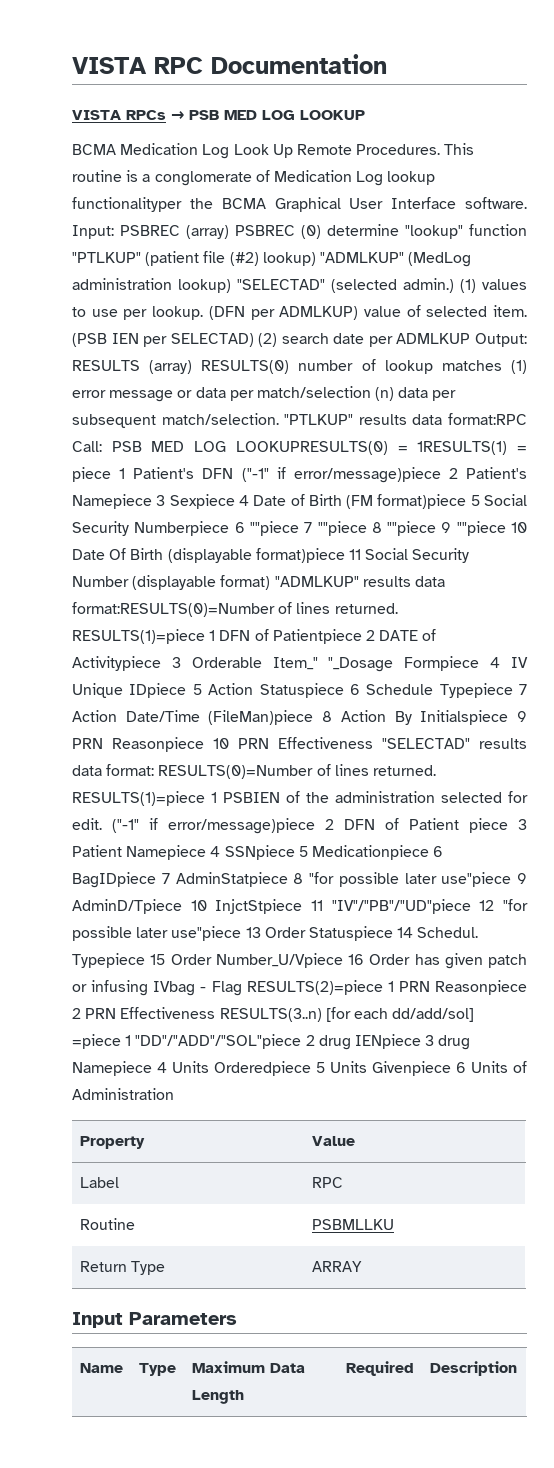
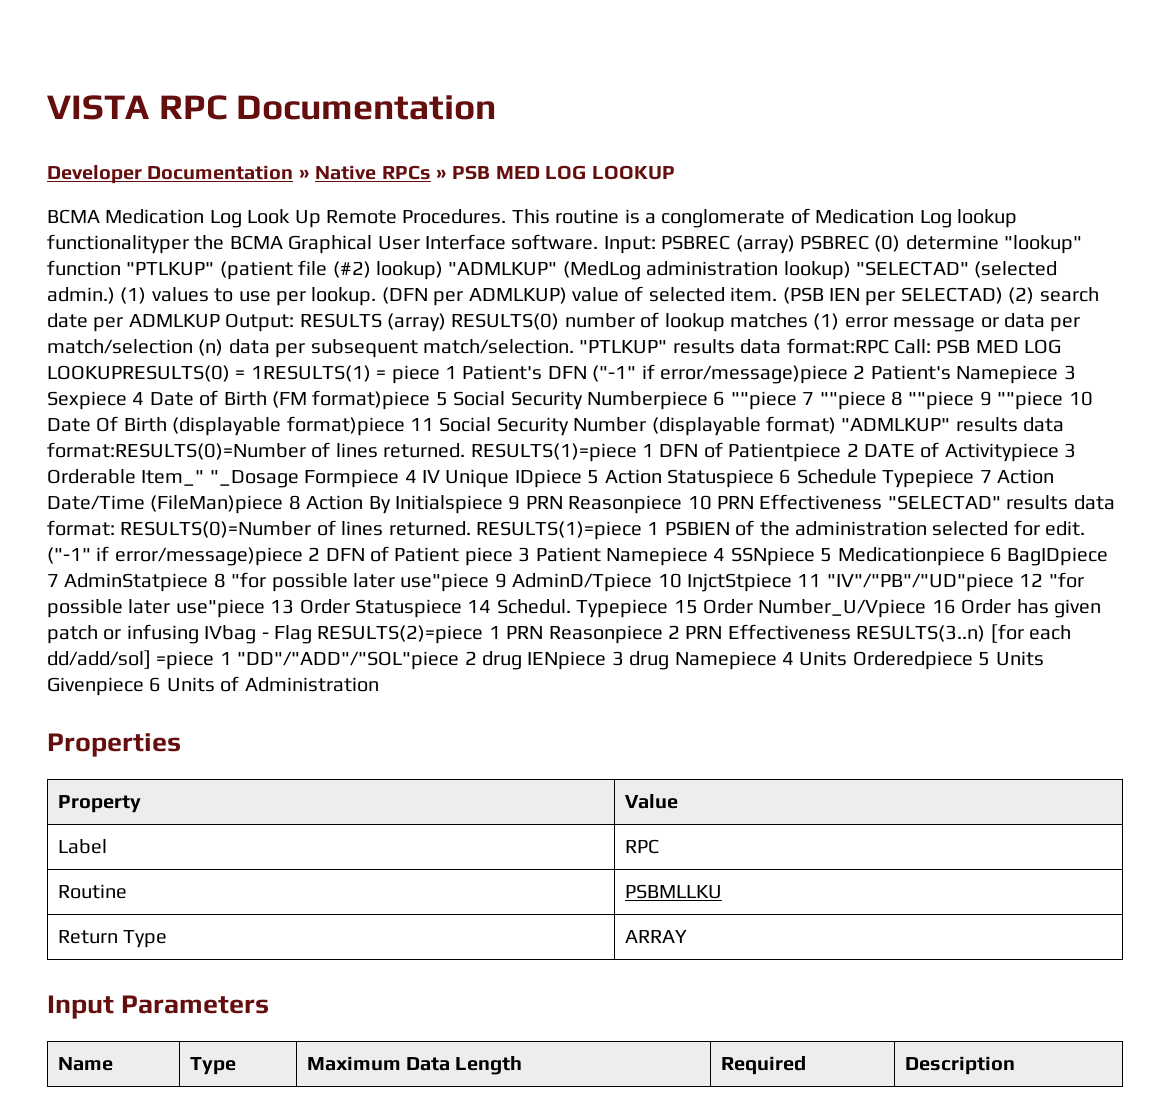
[72,110,184,120] VISTA RPCs → -> [47,165,447,184] Developer Documentation » Native RPCs »
(174, 1094) none -> [47,733,181,757] // Properties

